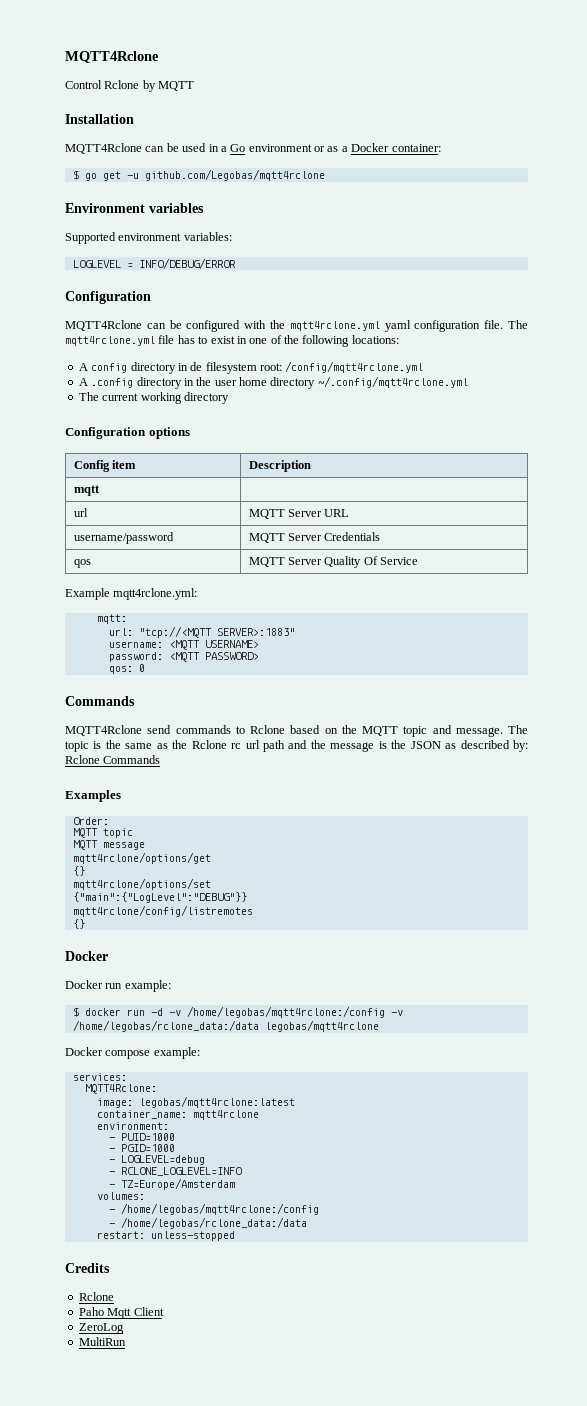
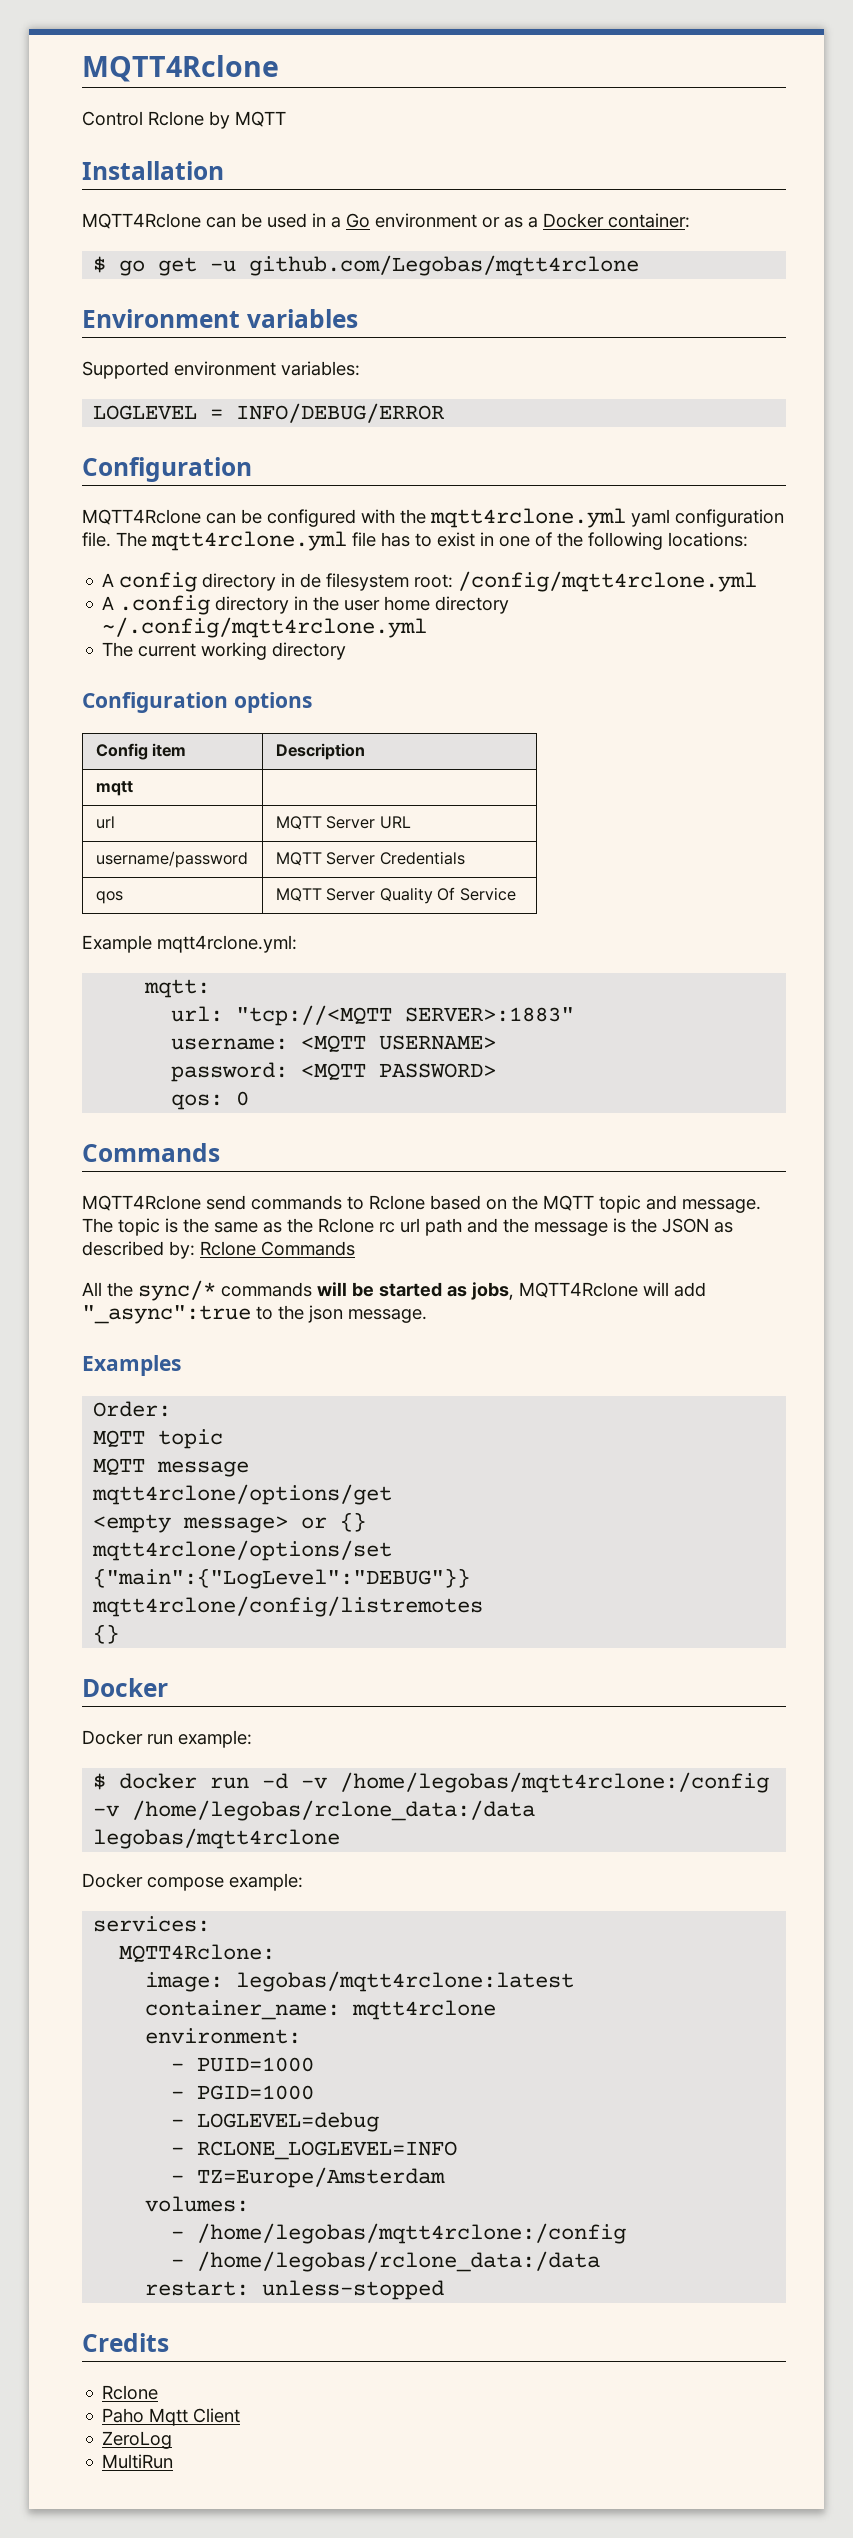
(161, 759) none -> [82,1280,706,1301] [82,1305,427,1324] // All the sync/* commands will be started as jobs, MQTT4Rclone will add "_async":true to the json message.
(211, 858) none -> [93,1514,328,1533] <empty message> or

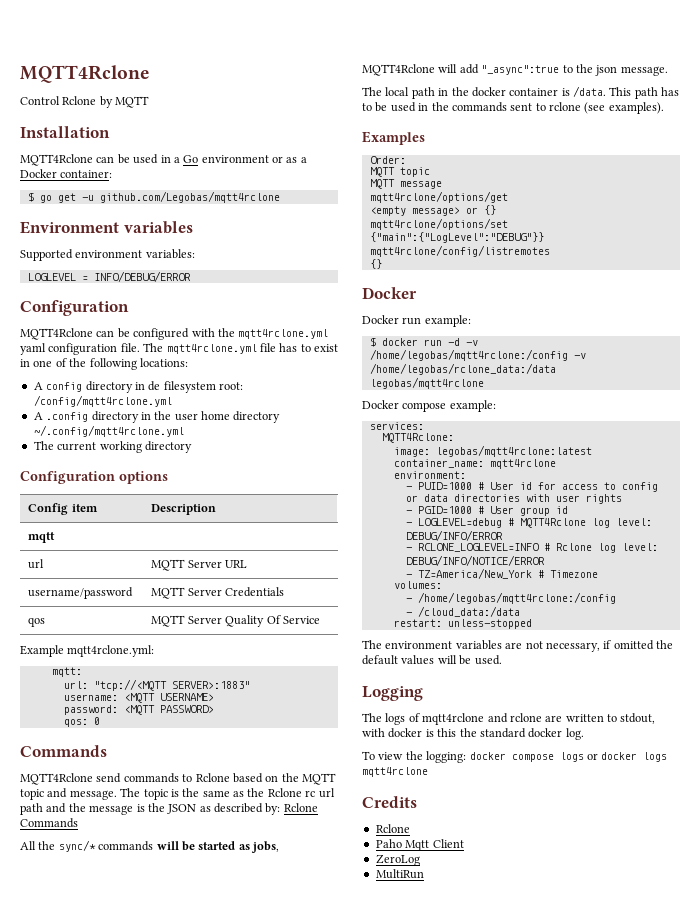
(427, 1316) none -> [362,86,680,99] [362,102,664,114] // The local path in the docker container is /data. This path has to be used in the commands sent to rclone (see examples).
[171,2085,315,2100] [171,2112,380,2132] [171,2141,458,2160] [171,2167,446,2188] // - PGID=1000 // - LOGLEVEL=debug // - RCLONE_LOGLEVEL=INFO // - TZ=Europe/Amsterdam -> [477,482,658,492] [405,494,622,504] [405,506,568,516] [405,518,652,528] [405,530,503,541] [405,543,658,553] [405,555,545,566] [405,568,598,579] # User id for access to config or data directories with user rights // - PGID=1000 # User group id // - LOGLEVEL=debug # MQTT4Rclone log level: DEBUG/INFO/ERROR // - RCLONE_LOGLEVEL=INFO # Rclone log level: DEBUG/INFO/NOTICE/ERROR // - TZ=America/New_York # Timezone
[197,2251,601,2272] /home/legobas/rclone_data:/data -> [417,606,520,617] /cloud_data:/data
(445, 2290) none -> [362,640,673,652] [362,655,502,665] [362,686,423,701] [362,713,656,725] [362,728,584,740] [362,751,668,763] [362,767,428,777] // The environment variables are not necessary, if omitted the default values will be used. // Logging // The logs of mqtt4rclone and rclone are written to stdout, with docker is this the standard docker log. // To view the logging: docker compose logs or docker logs mqtt4rclone

